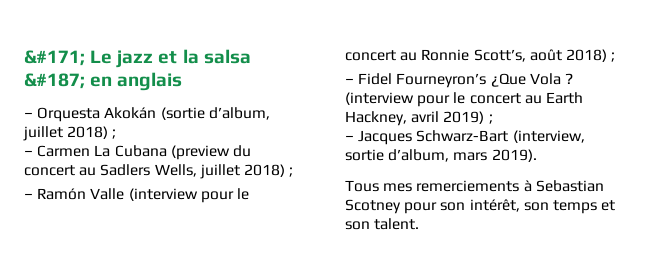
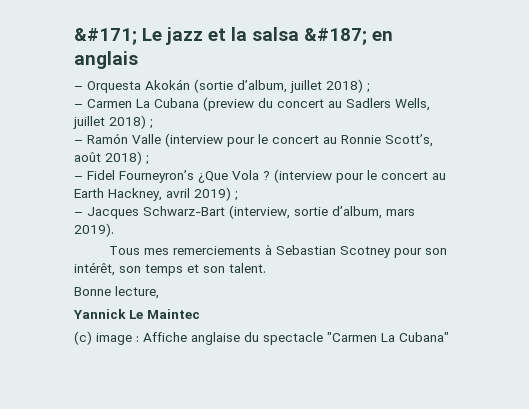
(420, 224) none -> [74,286,159,299] [73,309,200,319] [74,331,449,345] // Bonne lecture, // Yannick Le Maintec // (c) image : Affiche anglaise du spectacle "Carmen La Cubana"

